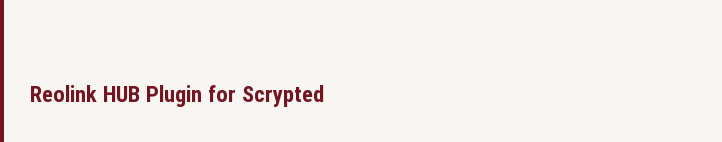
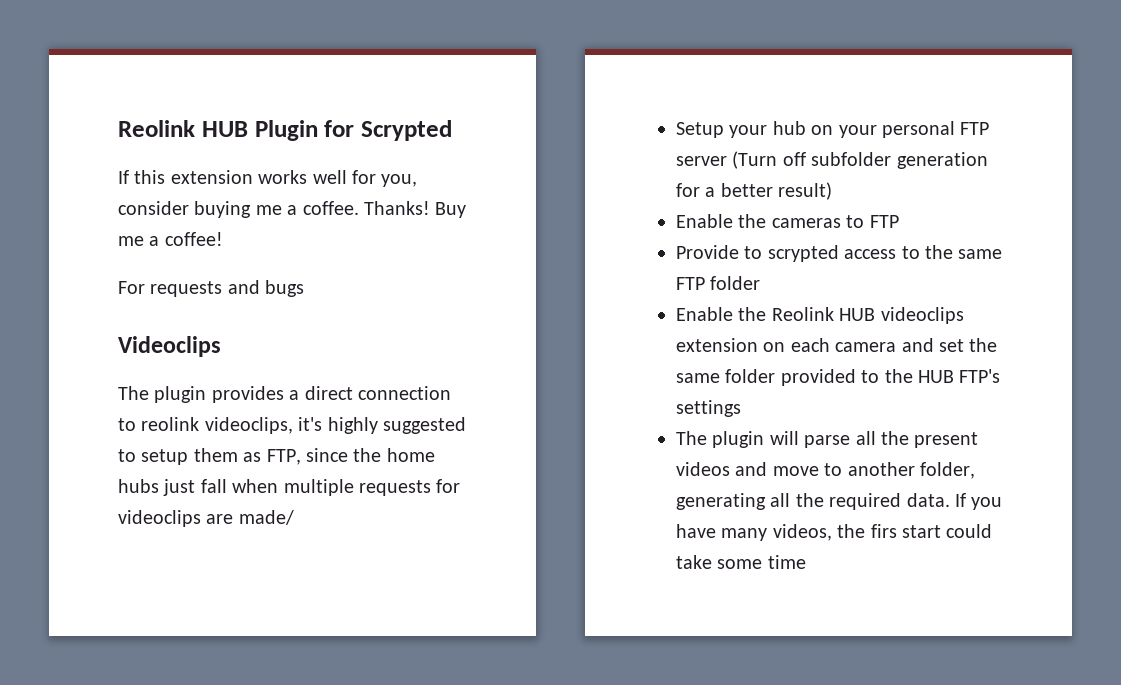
(325, 96) none -> [118,170,418,187] [118,201,467,218] [118,232,223,246] [118,280,305,297] [118,336,221,357] [118,386,451,403] [118,417,466,434] [118,448,435,465] [118,479,461,496] [118,510,294,527] [676,121,990,138] [676,151,988,169] [676,182,833,200] [676,214,899,228] [676,245,1003,262] [676,276,761,290] [676,307,964,324] [676,338,998,352] [676,369,1001,386] [676,400,741,417] [676,431,979,448] [676,462,975,479] [676,493,1003,510] [676,524,993,541] [676,555,806,569] // If this extension works well for you, consider buying me a coffee. Thanks! Buy me a coffee! // For requests and bugs // Videoclips // The plugin provides a direct connection to reolink videoclips, it's highly suggested to setup them as FTP, since the home hubs just fall when multiple requests for videoclips are made/ // Setup your hub on your personal FTP server (Turn off subfolder generation for a better result) // Enable the cameras to FTP // Provide to scrypted access to the same FTP folder // Enable the Reolink HUB videoclips extension on each camera and set the same folder provided to the HUB FTP's settings // The plugin will parse all the present videos and move to another folder, generating all the required data. If you have many videos, the firs start could take some time

